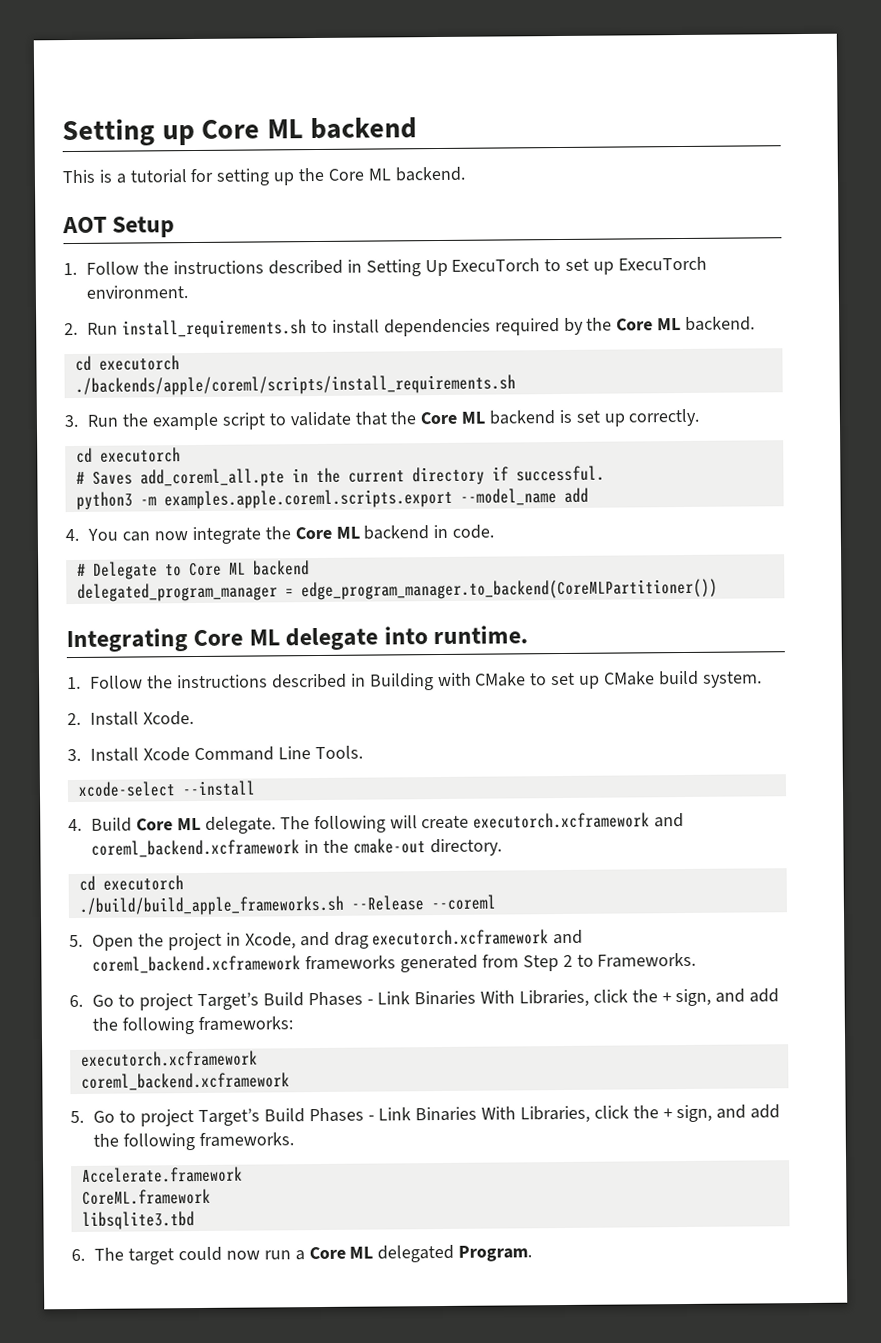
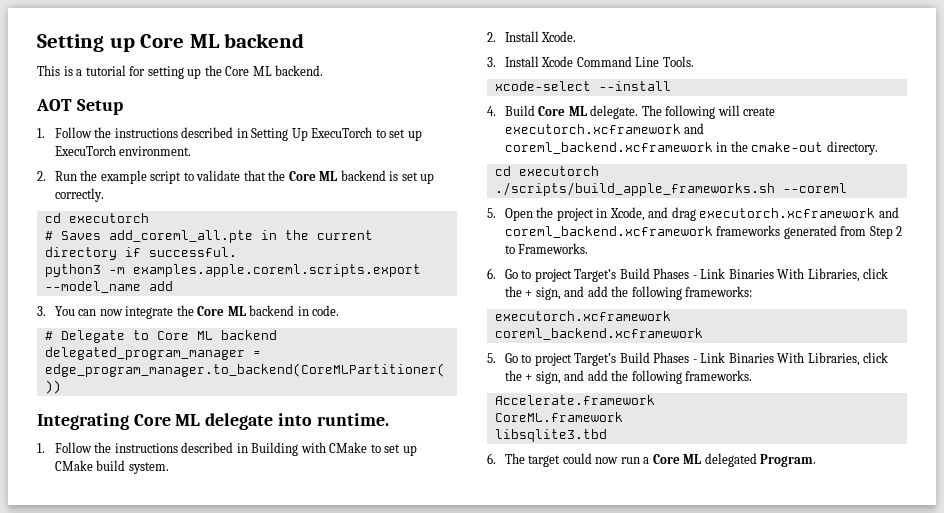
[122,316,755,339] [74,355,180,371] [74,374,516,396] [64,414,119,428] install_requirements.sh to install dependencies required by the Core ML backend. // cd executorch // ./backends/apple/coreml/scripts/install_requirements.sh // 3. Run -> (77, 176) none
[65,528,79,542] 4. -> [37,306,46,316] 3.
[78,895,424,916] ./build/build_apple_frameworks.sh --Release -> [494,182,775,196] ./scripts/build_apple_frameworks.sh

